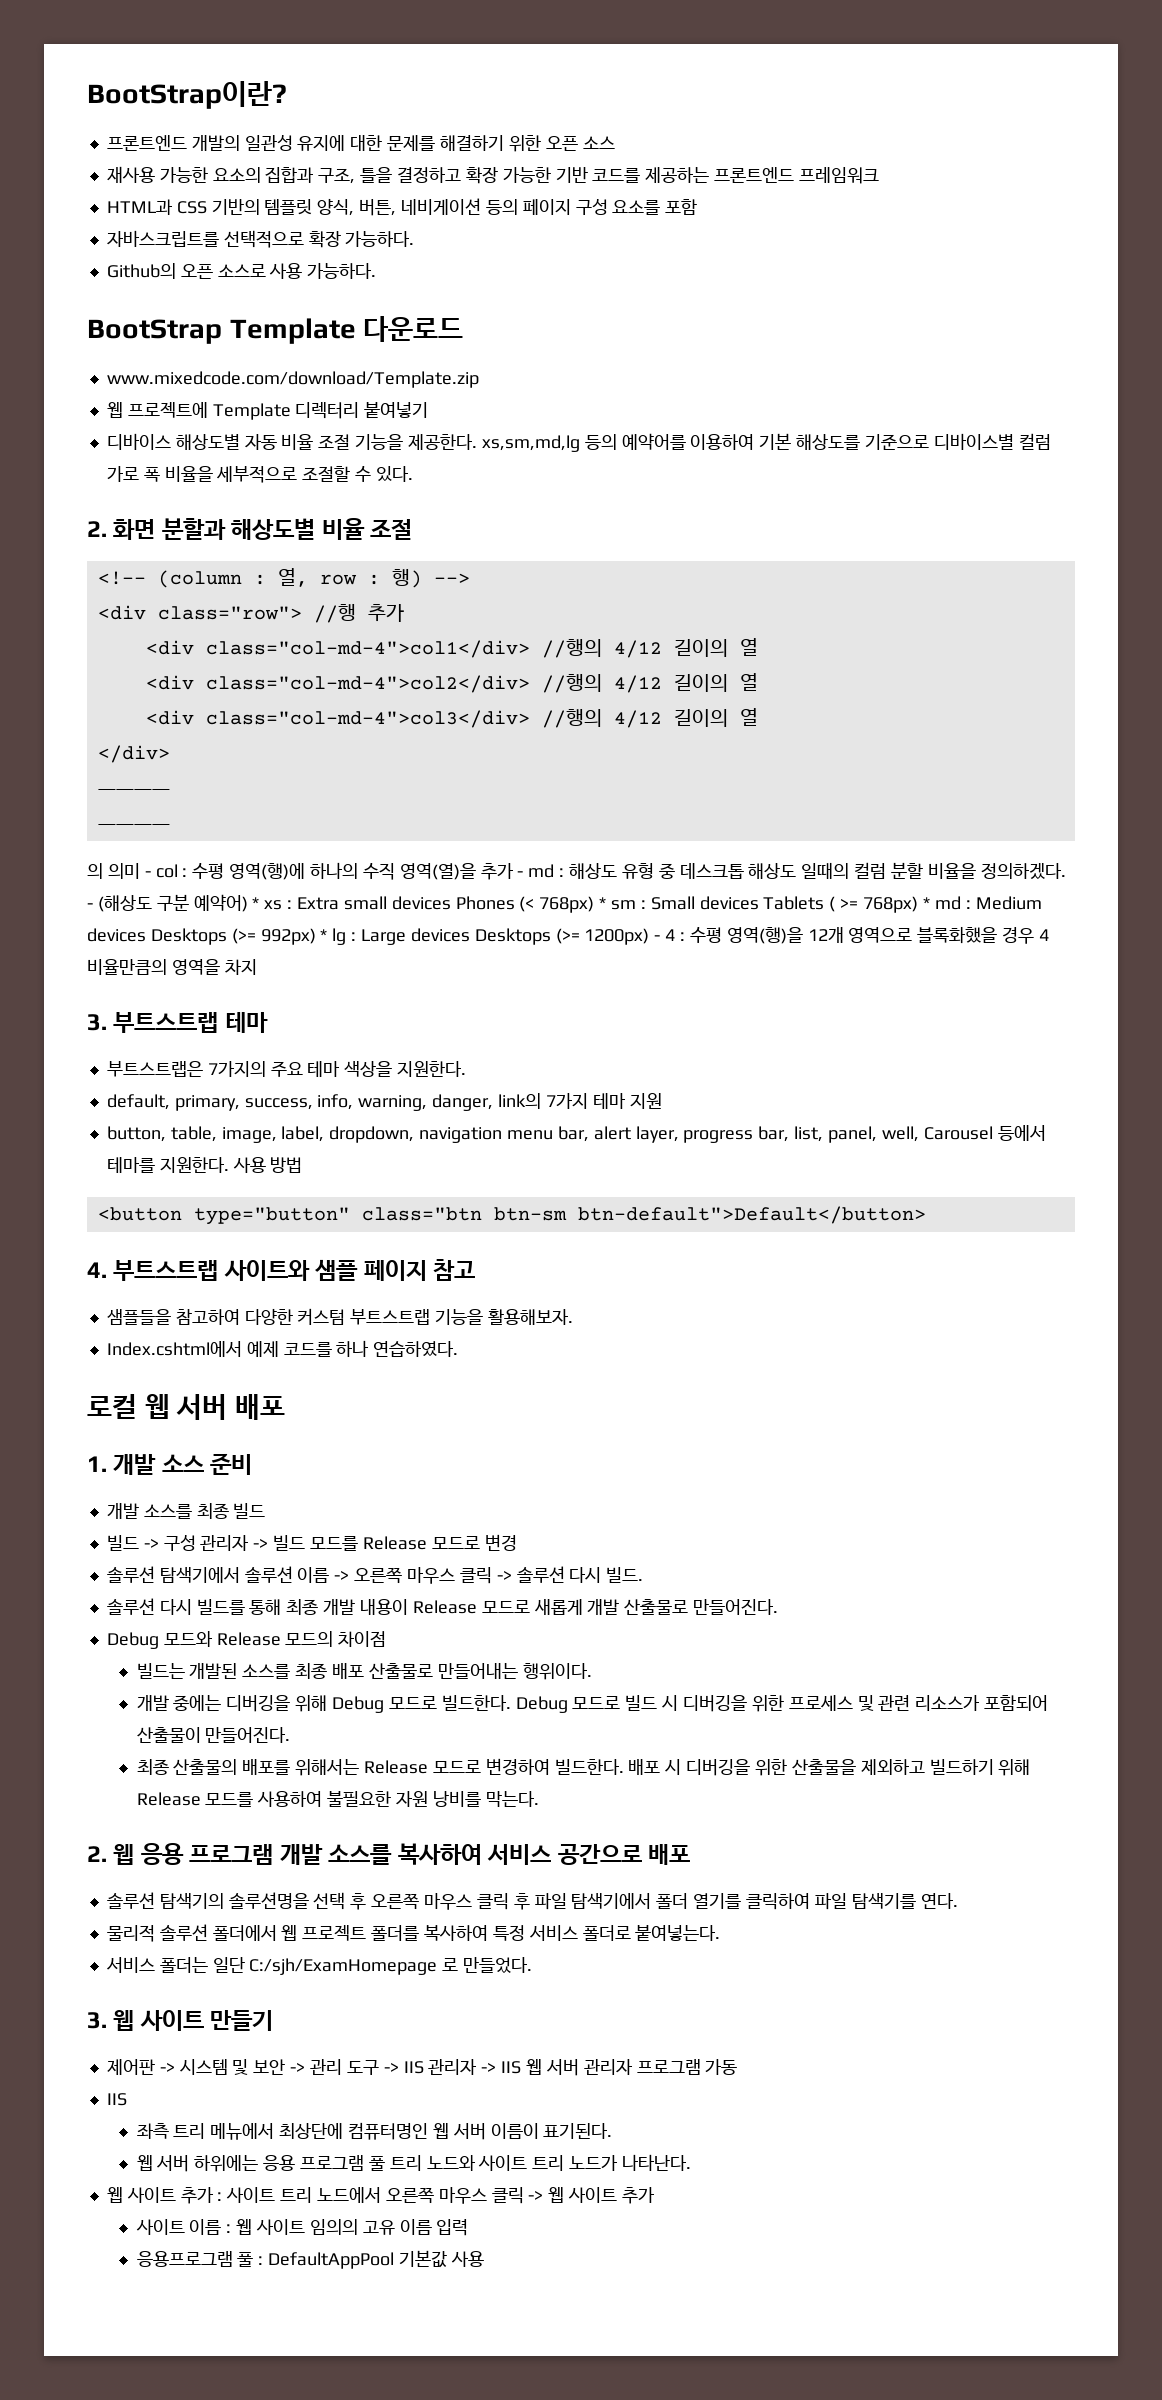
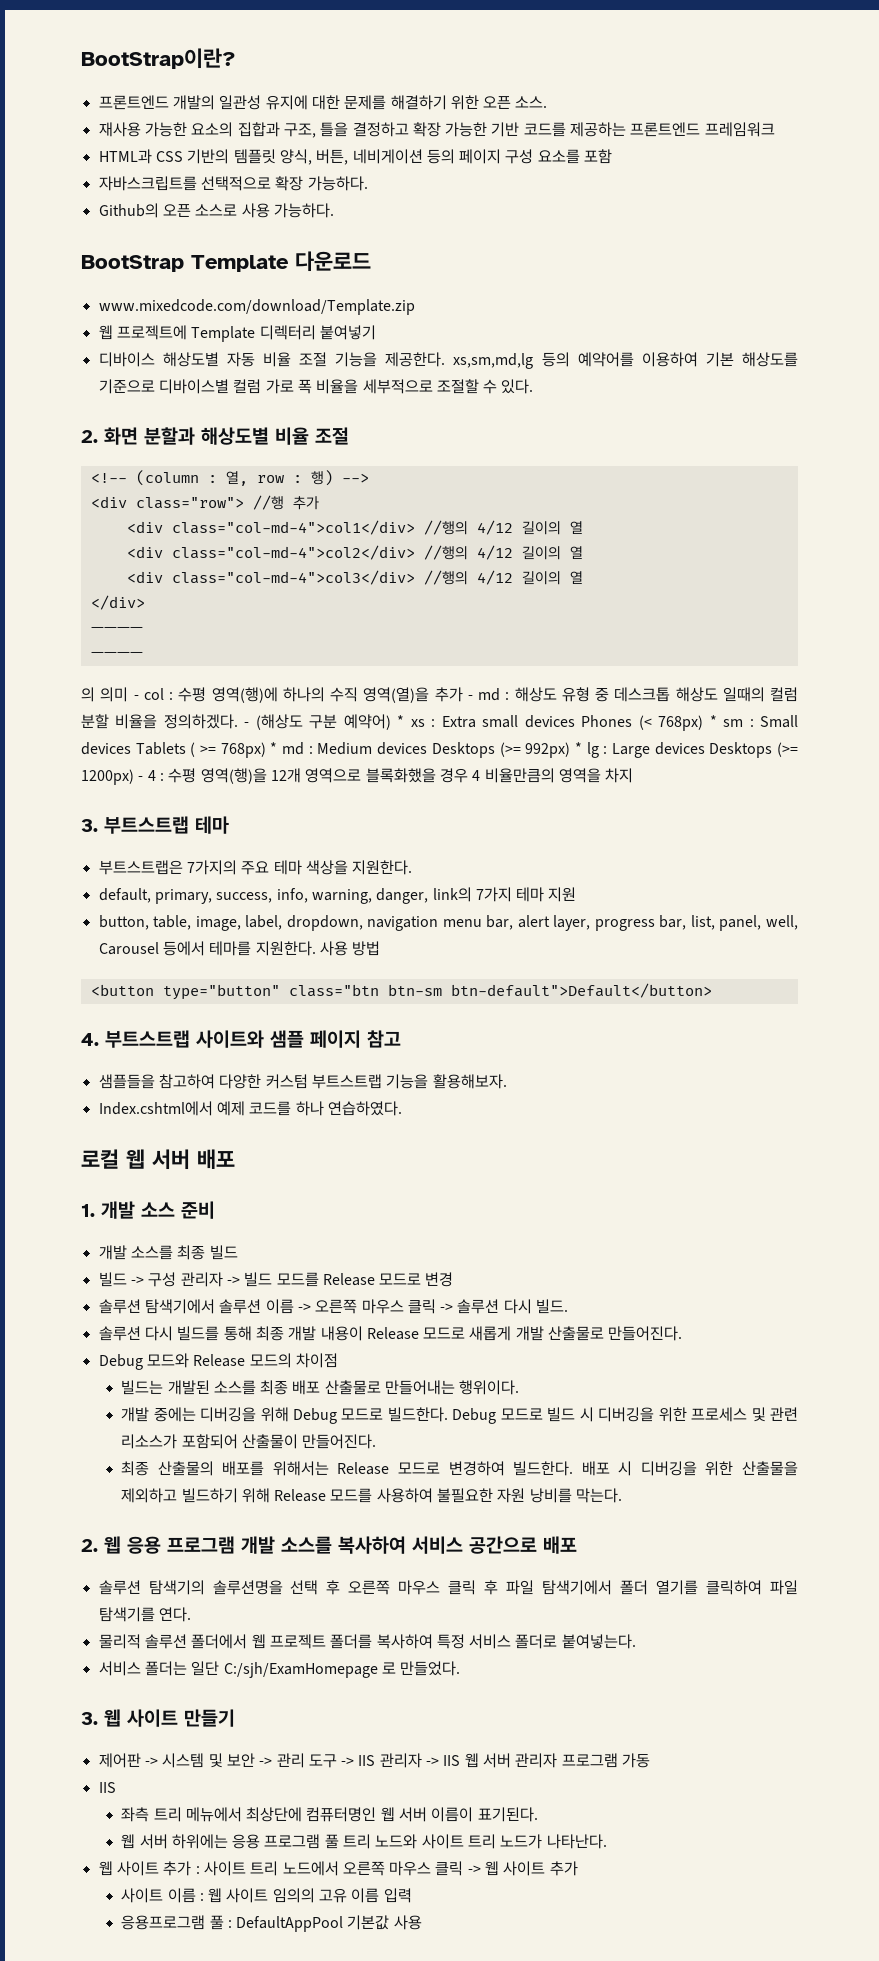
[582,136,615,149] 소스 -> [515,96,548,108] 소스.

